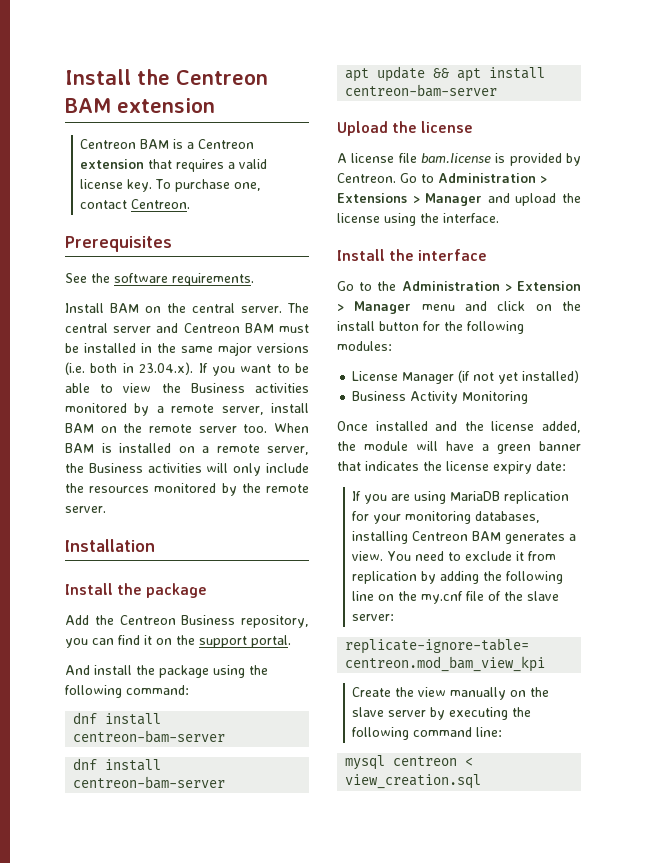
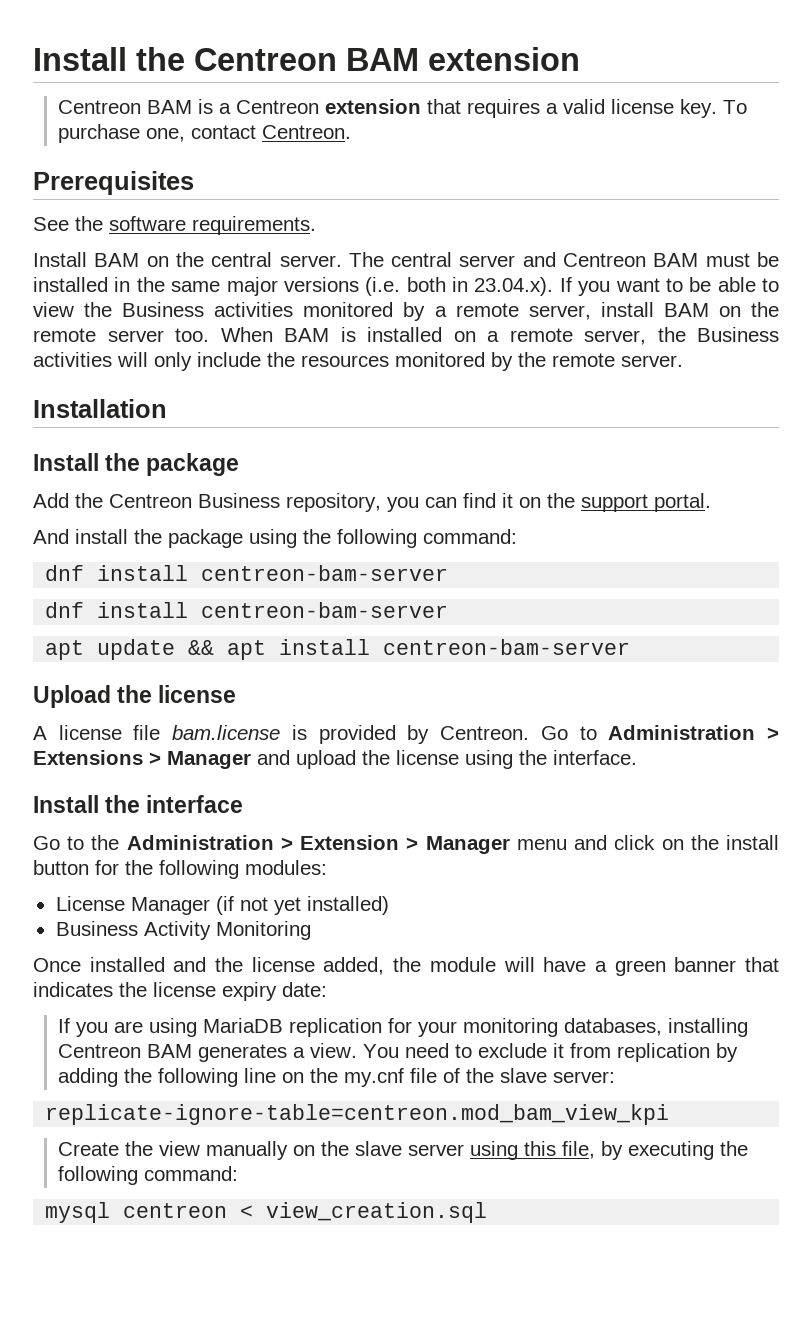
(427, 713) none -> [470,1141,596,1160] using this file,
[413,727,503,737] command line: -> [144,1166,239,1181] command:

